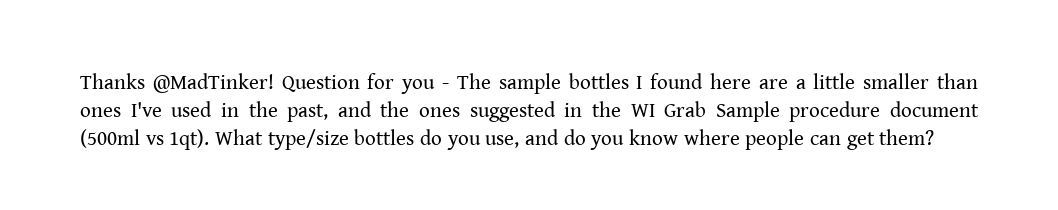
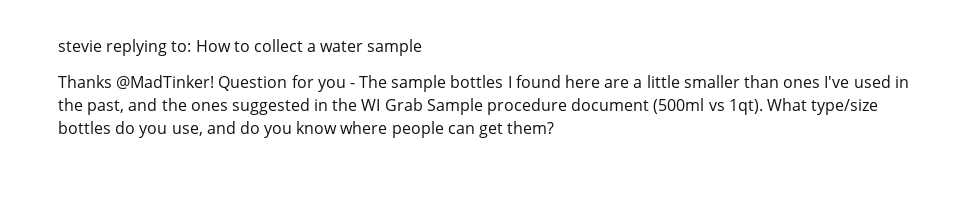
(80, 81) none -> [58,39,423,56] stevie replying to: How to collect a water sample //

